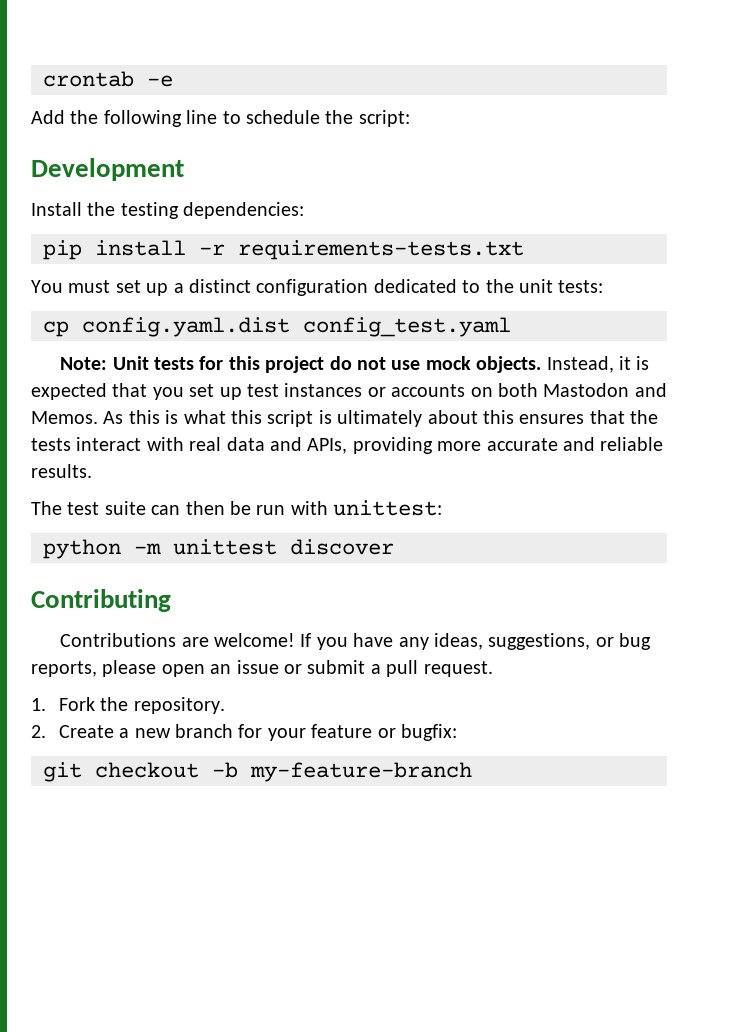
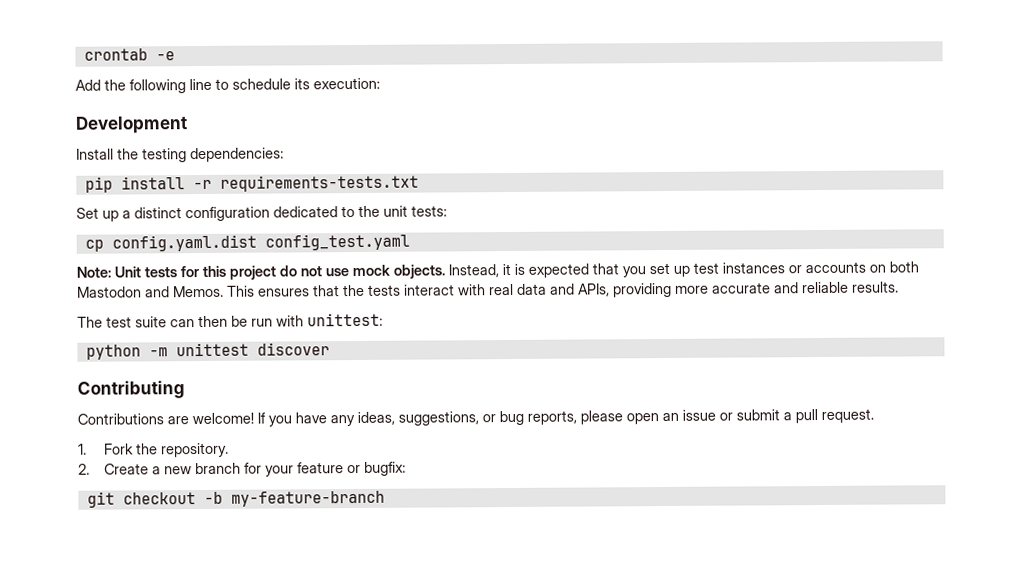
[325,110,410,127] the script: -> [294,77,380,90] its execution:
[31,280,141,293] You must set -> [76,207,99,219] Set
[103,410,514,427] As this is what this script is ultimately about this -> [227,285,255,297] This

